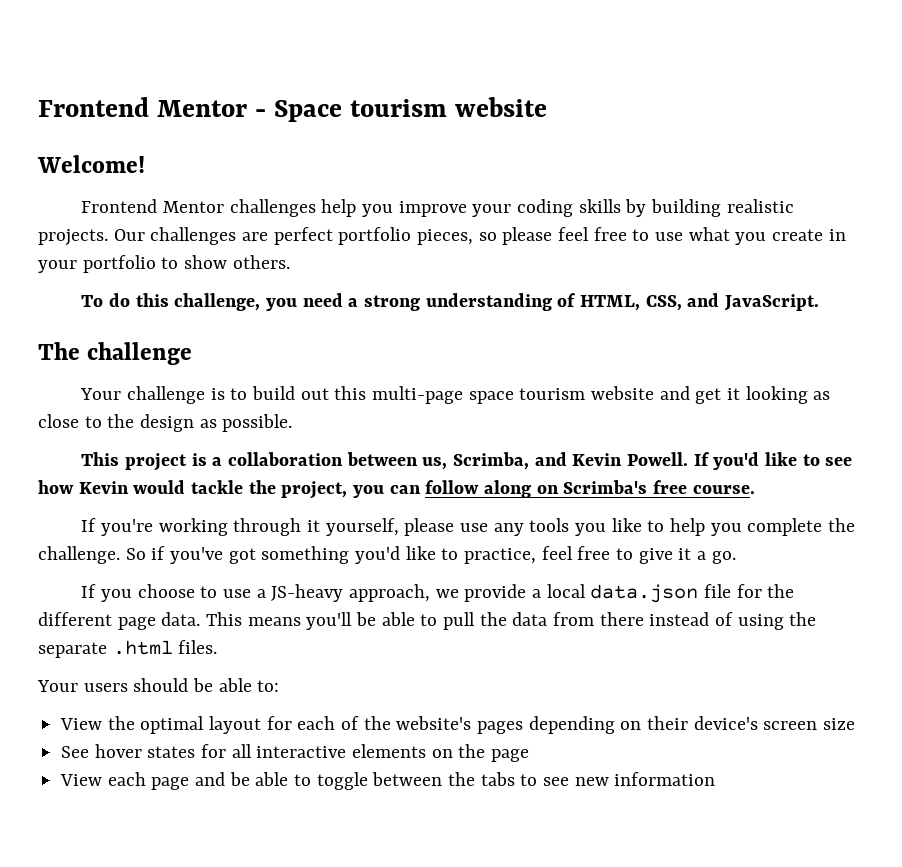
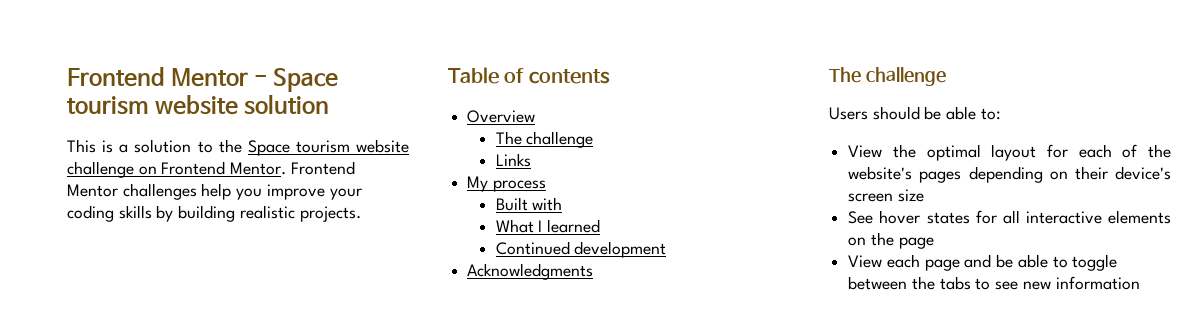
[37,155,145,173] // Welcome! // -> [244,94,330,115] [67,139,409,156] [67,161,287,178] solution // This is a solution to the Space tourism website challenge on Frontend Mentor.
[113,227,846,245] [38,255,290,273] [81,293,820,311] [38,342,193,365] [80,386,831,404] [38,414,293,432] [81,452,853,471] [38,480,755,499] [81,518,856,536] [38,546,736,564] [81,584,795,603] [38,612,817,630] [38,640,218,658] [37,680,128,692] Our challenges are perfect portfolio pieces, so please feel free to use what you create in your portfolio to show others. // To do this challenge, you need a strong understanding of HTML, CSS, and JavaScript. // The challenge // Your challenge is to build out this multi-page space tourism website and get it looking as close to the design as possible. // This project is a collaboration between us, Scrimba, and Kevin Powell. If you'd like to see how Kevin would tackle the project, you can follow along on Scrimba's free course. // If you're working through it yourself, please use any tools you like to help you complete the challenge. So if you've got something you'd like to practice, feel free to give it a go. // If you choose to use a JS-heavy approach, we provide a local data.json file for the different page data. This means you'll be able to pull the data from there instead of using the separate .html files. // Your users -> [448,67,610,84] [467,110,536,123] [495,131,594,148] [495,153,531,167] [467,176,546,192] [495,197,563,211] [495,219,601,233] [495,241,667,258] [467,263,594,280] [829,67,946,86] [829,107,868,120] // Table of contents // Overview // The challenge // Links // My process // Built with // What I learned // Continued development // Acknowledgments // The challenge // Users

